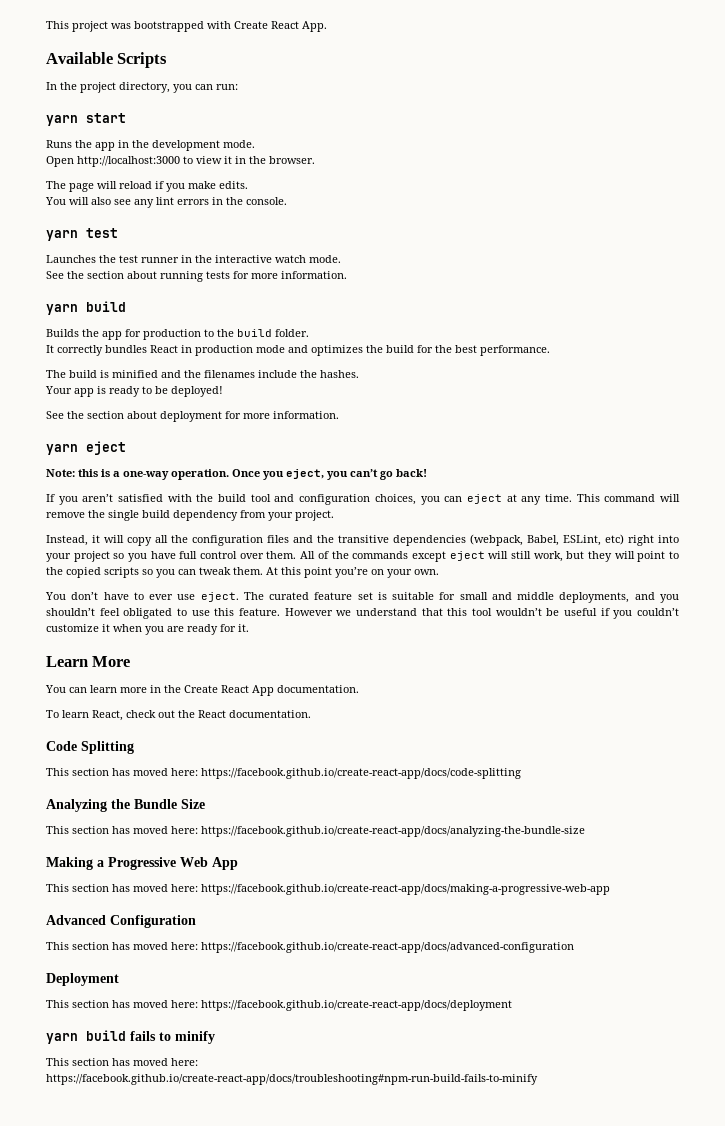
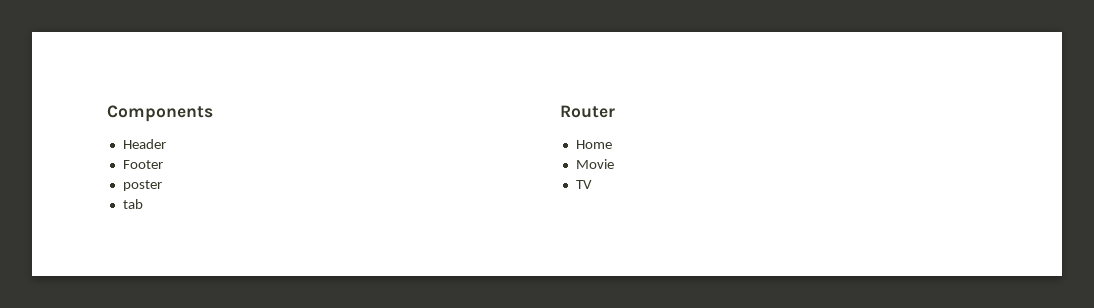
[46,21,327,32] [46,52,168,68] [46,82,238,93] [46,113,126,126] [46,140,255,151] [46,156,315,167] [46,181,248,192] [45,197,287,208] [46,228,118,241] [46,255,341,263] [46,271,347,282] [46,301,126,315] [46,329,309,340] [46,345,550,356] [46,370,359,378] [45,386,223,397] [46,411,339,422] [46,441,126,455] [46,469,427,480] [46,494,680,505] [46,510,334,521] [46,534,679,546] [46,551,679,562] [46,567,439,578] [45,592,679,603] [46,608,679,619] [46,624,249,635] [46,656,131,667] [45,685,359,696] [46,710,311,721] [46,741,134,754] [46,768,521,779] [46,799,205,812] [46,826,585,837] [46,857,238,870] [46,884,610,895] [46,915,196,928] [46,942,574,953] [46,973,119,986] [46,1000,512,1011] [46,1030,215,1044] [46,1058,198,1066] [46,1074,538,1085] This project was bootstrapped with Create React App. // Available Scripts // In the project directory, you can run: // yarn start // Runs the app in the development mode. // Open http://localhost:3000 to view it in the browser. // The page will reload if you make edits. // You will also see any lint errors in the console. // yarn test // Launches the test runner in the interactive watch mode. // See the section about running tests for more information. // yarn build // Builds the app for production to the build folder. // It correctly bundles React in production mode and optimizes the build for the best performance. // The build is minified and the filenames include the hashes. // Your app is ready to be deployed! // See the section about deployment for more information. // yarn eject // Note: this is a one-way operation. Once you eject, you can’t go back! // If you aren’t satisfied with the build tool and configuration choices, you can eject at any time. This command will remove the single build dependency from your project. // Instead, it will copy all the configuration files and the transitive dependencies (webpack, Babel, ESLint, etc) right into your project so you have full control over them. All of the commands except eject will still work, but they will point to the copied scripts so you can tweak them. At this point you’re on your own. // You don’t have to ever use eject. The curated feature set is suitable for small and middle deployments, and you shouldn’t feel obligated to use this feature. However we understand that this tool wouldn’t be useful if you couldn’t customize it when you are ready for it. // Learn More // You can learn more in the Create React App documentation. // To learn React, check out the React documentation. // Code Splitting // This section has moved here: https://facebook.github.io/create-react-app/docs/code-splitting // Analyzing the Bundle Size // This section has moved here: https://facebook.github.io/create-react-app/docs/analyzing-the-bundle-size // Making a Progressive Web App // This section has moved here: https://facebook.github.io/create-react-app/docs/making-a-progressive-web-app // Advanced Configuration // This section has moved here: https://facebook.github.io/create-react-app/docs/advanced-configuration // Deployment // This section has moved here: https://facebook.github.io/create-react-app/docs/deployment // yarn build fails to minify // This section has moved here: https://facebook.github.io/create-react-app/docs/troubleshooting#npm-run-build-fails-to-minify -> [107,105,213,122] [122,139,166,149] [122,160,163,169] [122,180,162,191] [122,199,143,209] [560,105,615,118] [575,140,612,149] [575,159,614,169] [575,180,592,189] Components // Header // Footer // poster // tab // Router // Home // Movie // TV

